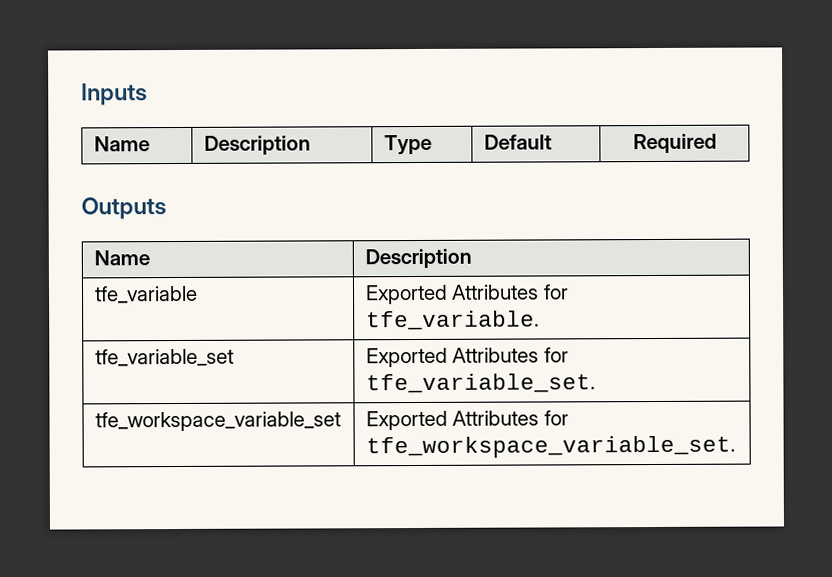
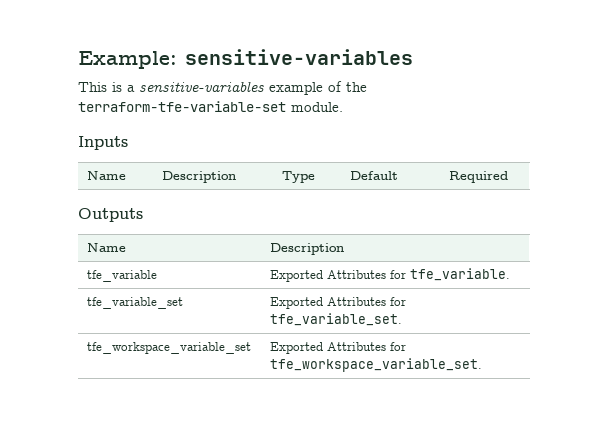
(81, 94) none -> [78,49,413,69] [78,81,367,95] [78,101,343,112] Example: sensitive-variables // This is a sensitive-variables example of the terraform-tfe-variable-set module. //

